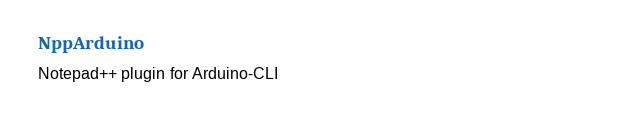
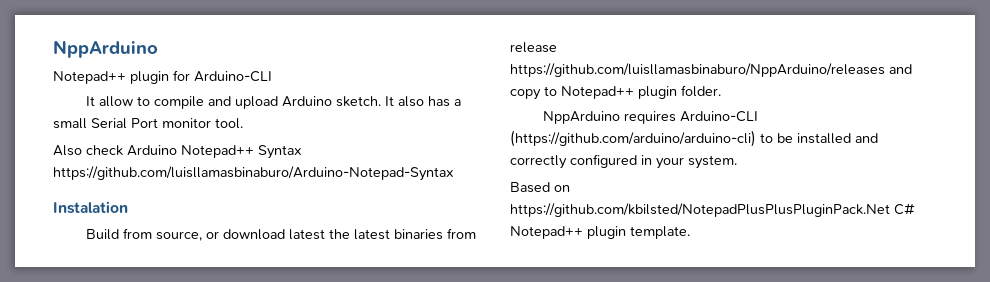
(278, 73) none -> [85,96,461,109] [53,118,243,129] [53,145,302,159] [53,166,454,181] [53,201,128,214] [85,228,476,241] [510,42,557,53] [510,63,912,77] [510,85,721,100] [542,111,758,124] [510,130,878,147] [510,154,737,169] [510,182,570,193] [510,203,915,217] [510,226,690,239] // It allow to compile and upload Arduino sketch. It also has a small Serial Port monitor tool. // Also check Arduino Notepad++ Syntax https://github.com/luisllamasbinaburo/Arduino-Notepad-Syntax // Instalation // Build from source, or download latest the latest binaries from release https://github.com/luisllamasbinaburo/NppArduino/releases and copy to Notepad++ plugin folder. // NppArduino requires Arduino-CLI (https://github.com/arduino/arduino-cli) to be installed and correctly configured in your system. // Based on https://github.com/kbilsted/NotepadPlusPlusPluginPack.Net C# Notepad++ plugin template.

